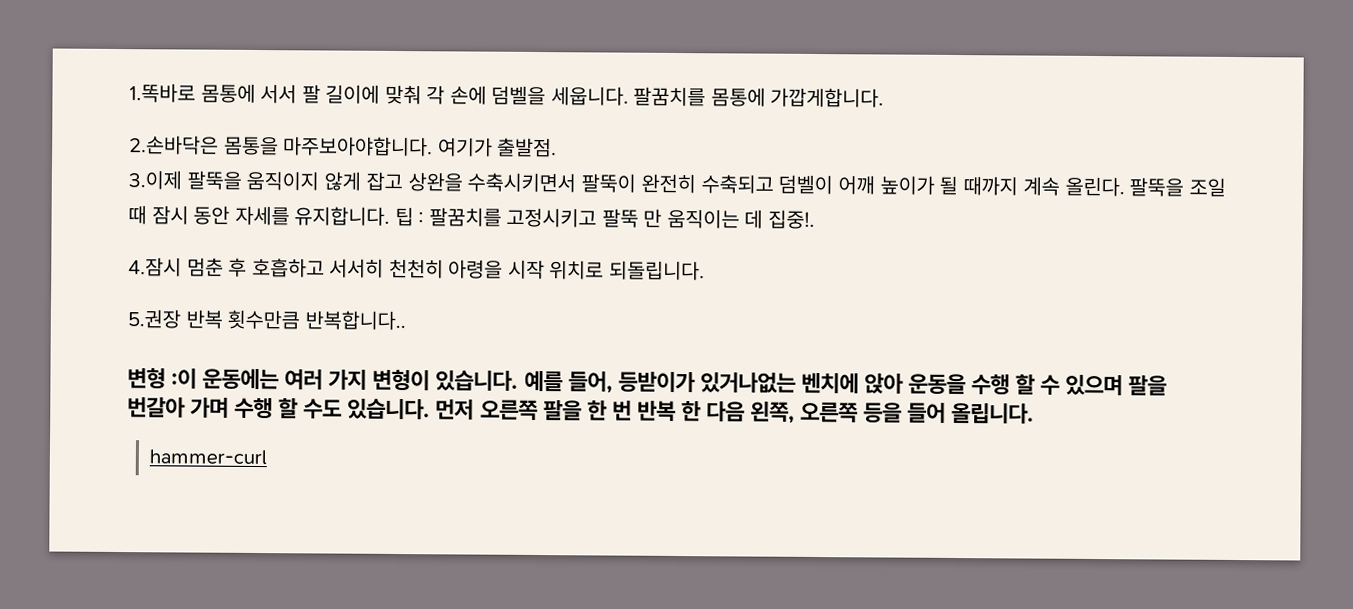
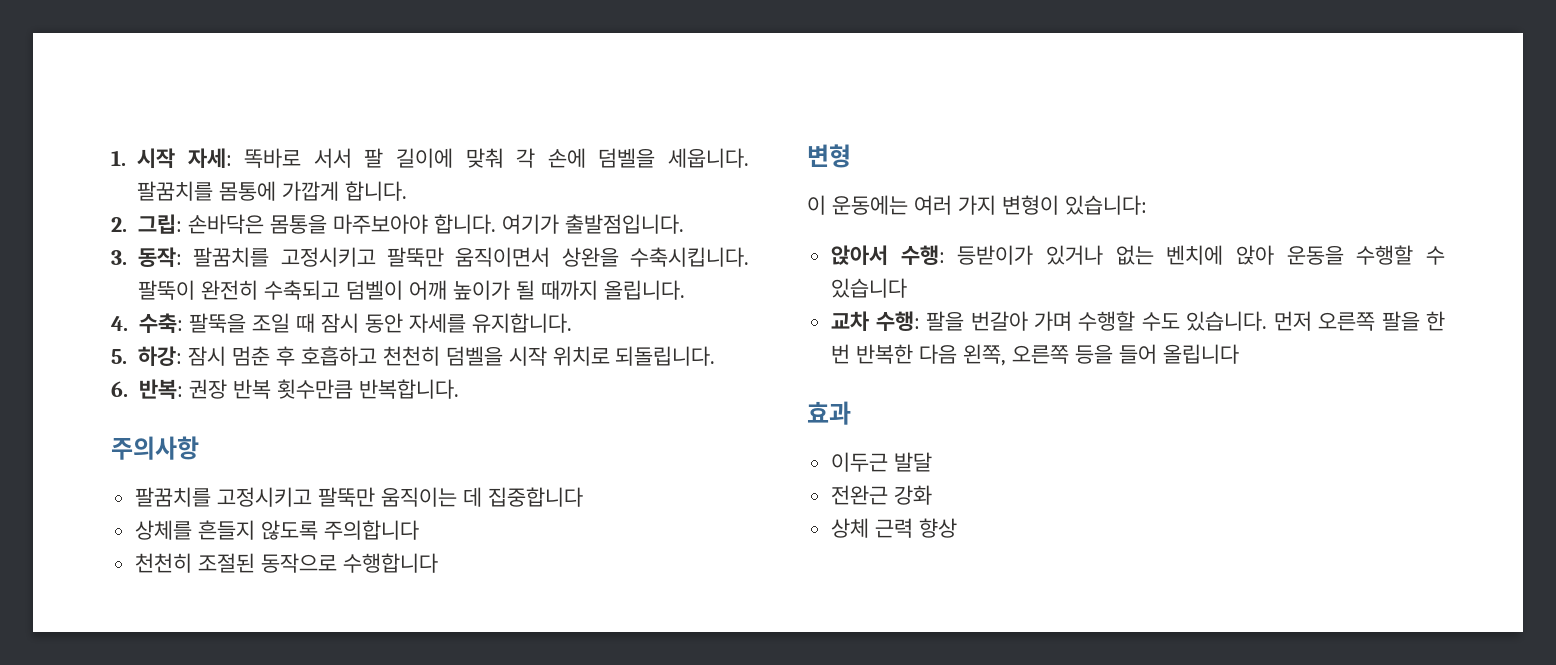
[129,83,256,103] 1.똑바로 몸통에 -> [111,148,302,169] 1. 시작 자세: 똑바로
[770,87,885,108] [129,135,558,158] [128,170,577,193] 가깝게합니다. // 2.손바닥은 몸통을 마주보아야합니다. 여기가 출발점. // 3.이제 팔뚝을 움직이지 않게 잡고 상완을 수축시키면서 -> [281,181,407,201] [111,214,684,234] [111,247,749,267] 가깝게 합니다. // 2. 그립: 손바닥은 몸통을 마주보아야 합니다. 여기가 출발점입니다. // 3. 동작: 팔꿈치를 고정시키고 팔뚝만 움직이면서 상완을 수축시킵니다.
[1022,176,1125,197] 계속 올린다. -> [603,280,685,300] [111,313,183,333] 올립니다. // 4. 수축:
[394,206,815,229] [128,257,705,281] [127,309,406,331] 팁 : 팔꿈치를 고정시키고 팔뚝 만 움직이는 데 집중!. // 4.잠시 멈춘 후 호흡하고 서서히 천천히 아령을 시작 위치로 되돌립니다. // 5.권장 반복 횟수만큼 반복합니다.. -> [111,346,716,366] [111,379,459,399] [111,436,199,460] [135,487,583,507] [135,520,420,540] [135,553,439,573] // 5. 하강: 잠시 멈춘 후 호흡하고 천천히 덤벨을 시작 위치로 되돌립니다. // 6. 반복: 권장 반복 횟수만큼 반복합니다. // 주의사항 // 팔꿈치를 고정시키고 팔뚝만 움직이는 데 집중합니다 // 상체를 흔들지 않도록 주의합니다 // 천천히 조절된 동작으로 수행합니다
[171,368,198,390] :이 -> [807,195,826,215] // 이
[435,370,1124,397] 있습니다. 예를 들어, 등받이가 있거나없는 벤치에 앉아 운동을 수행 할 수 있으며 -> [1064,195,1147,215] [831,245,1445,266] [831,278,908,298] [831,311,920,331] 있습니다: // 앉아서 수행: 등받이가 있거나 없는 벤치에 앉아 운동을 수행할 수 있습니다 // 교차 수행:
[234,397,300,420] 수행 할 -> [1078,311,1136,331] 수행할
[636,400,702,422] 반복 한 -> [856,344,914,364] 반복한
[951,402,1035,425] [149,449,268,466] 올립니다. // hammer-curl -> [1162,344,1239,364] [807,401,851,425] [831,452,933,472] [831,485,933,505] [831,518,958,538] 올립니다 // 효과 // 이두근 발달 // 전완근 강화 // 상체 근력 향상

